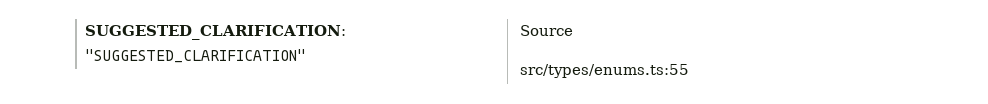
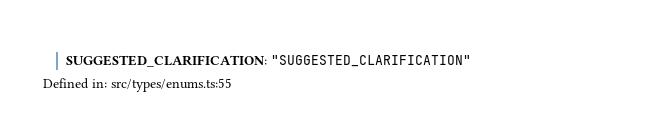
[520,25,573,36] Source // -> [43,78,107,89] Defined in:

